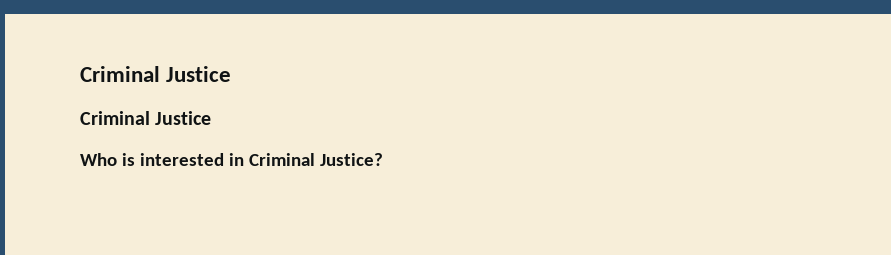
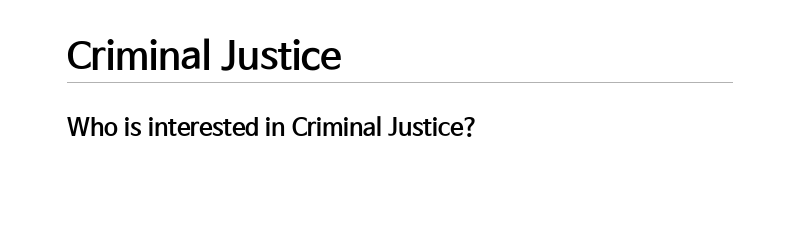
[80,66,232,82] [80,111,212,125] Criminal Justice // Criminal Justice -> [67,38,342,71] Criminal Justice

